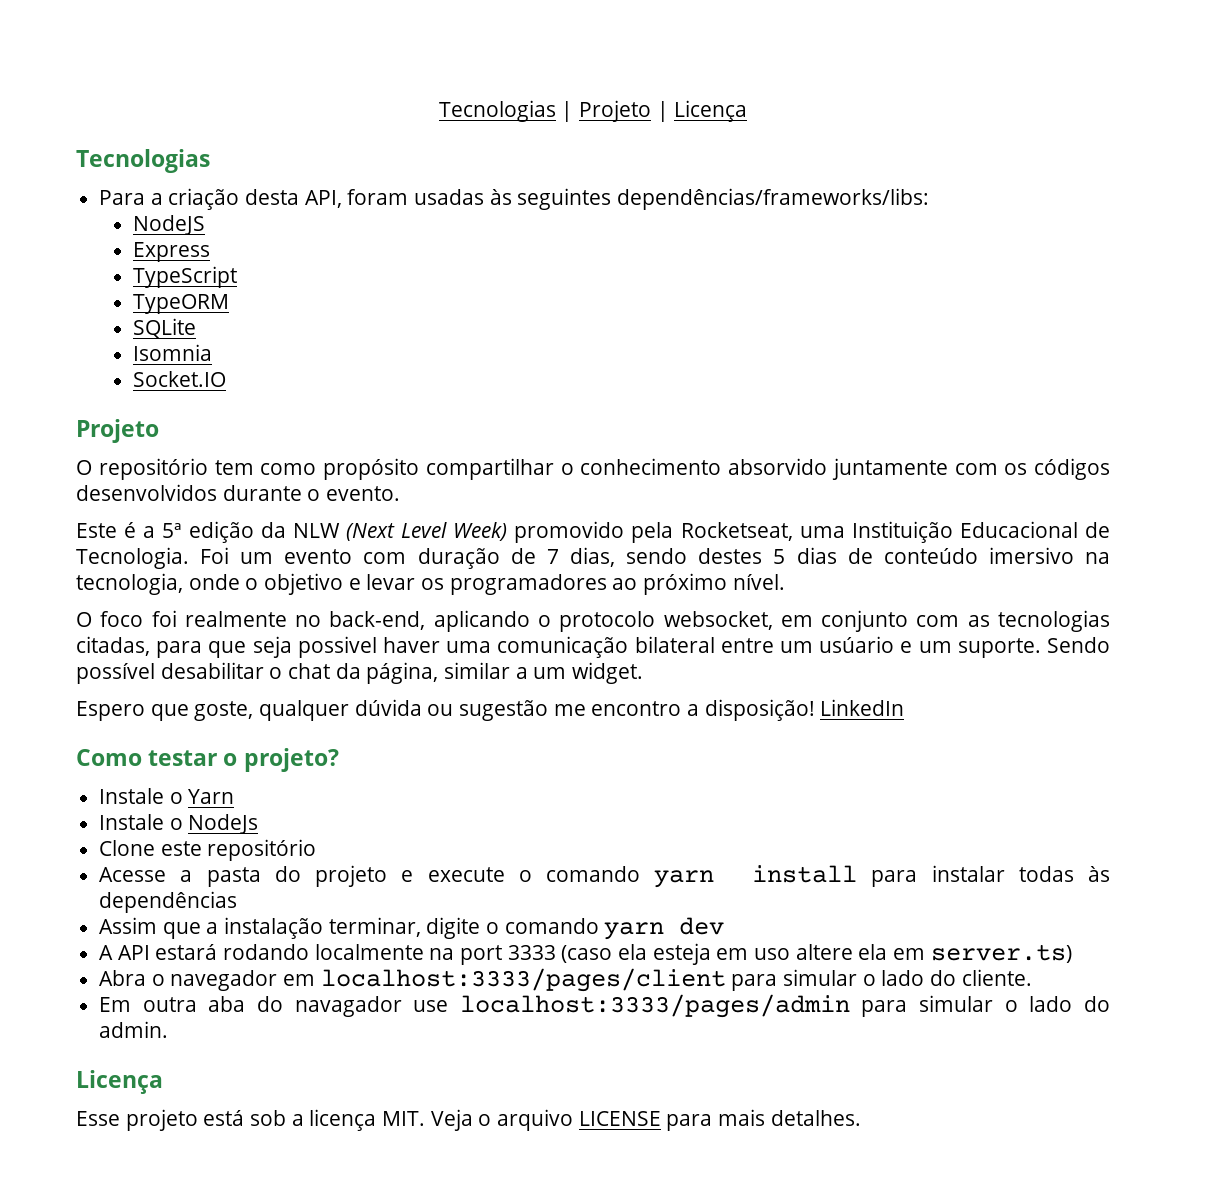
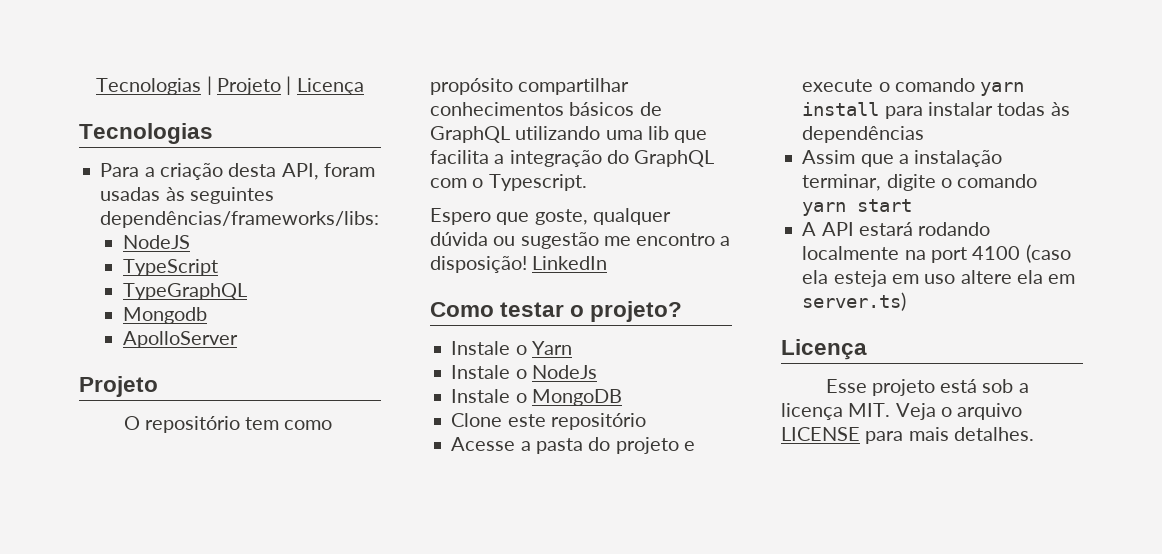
[133,242,211,262] // Express -> (190, 242) none
[133,294,230,314] [133,318,197,338] [133,344,213,361] [133,371,227,387] TypeORM // SQLite // Isomnia // Socket.IO -> [122,283,247,300] [122,307,207,324] [122,331,238,348] TypeGraphQL // Mongodb // ApolloServer
[560,458,1110,480] [76,484,401,501] [76,521,1110,543] [76,547,1110,569] [76,573,785,595] [76,610,1111,632] [76,636,1111,658] [76,662,644,684] o conhecimento absorvido juntamente com os códigos desenvolvidos durante o evento. // Este é a 5ª edição da NLW (Next Level Week) promovido pela Rocketseat, uma Instituição Educacional de Tecnologia. Foi um evento com duração de 7 dias, sendo destes 5 dias de conteúdo imersivo na tecnologia, onde o objetivo e levar os programadores ao próximo nível. // O foco foi realmente no back-end, aplicando o protocolo websocket, em conjunto com as tecnologias citadas, para que seja possivel haver uma comunicação bilateral entre um usúario e um suporte. Sendo possível desabilitar o chat da página, similar a um widget. -> [430,102,662,116] [430,126,708,143] [430,150,715,167] [430,174,587,191] conhecimentos básicos de GraphQL utilizando uma lib que facilita a integração do GraphQL com o Typescript.
(259, 824) none -> [451,389,622,406] // Instale o MongoDB
[679,917,725,935] dev -> [857,199,913,212] start
[507,945,556,960] 3333 -> [972,246,1021,260] 4100
[99,968,1032,992] [99,994,1110,1018] [99,1021,169,1038] // Abra o navegador em localhost:3333/pages/client para simular o lado do cliente. // Em outra aba do navagador use localhost:3333/pages/admin para simular o lado do admin. -> (907, 301) none

